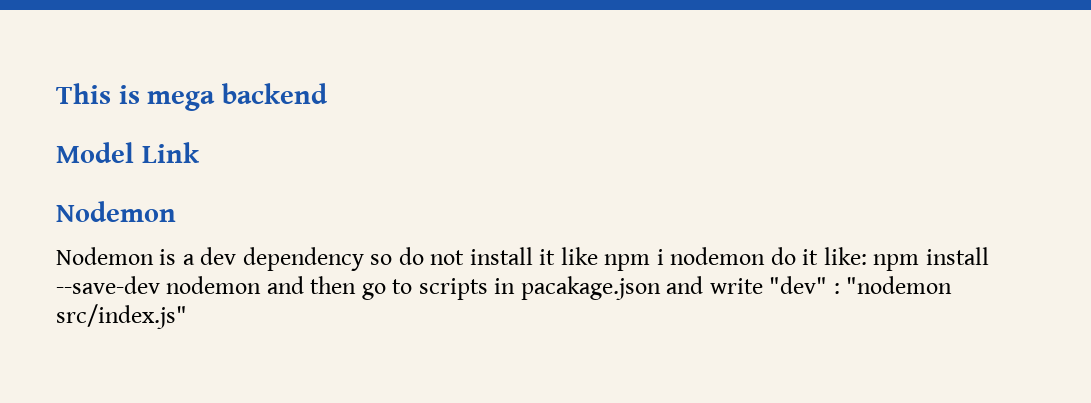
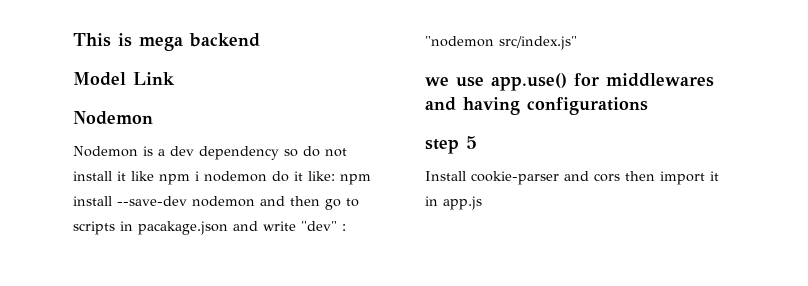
(187, 316) none -> [425,73,714,91] [425,97,648,115] [425,136,477,154] [425,171,719,185] [425,196,482,210] // we use app.use() for middlewares and having configurations // step 5 // Install cookie-parser and cors then import it in app.js

